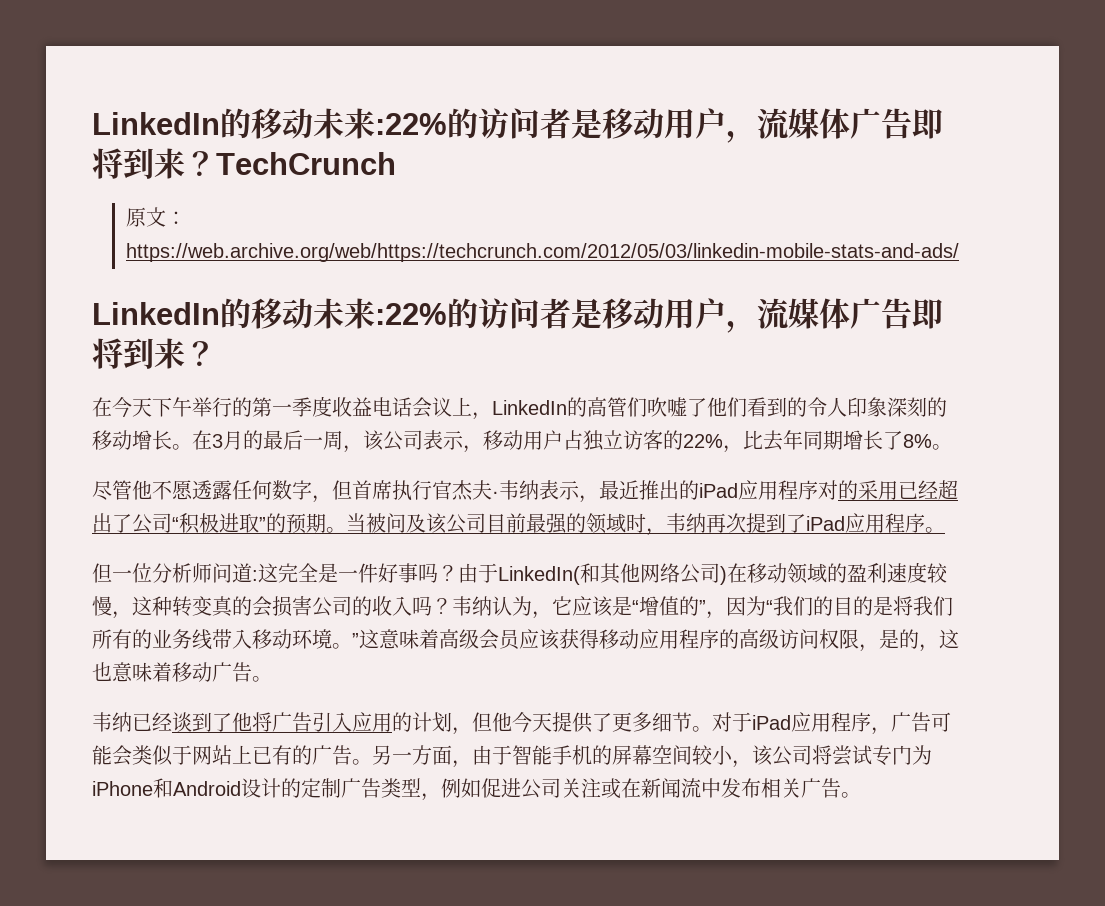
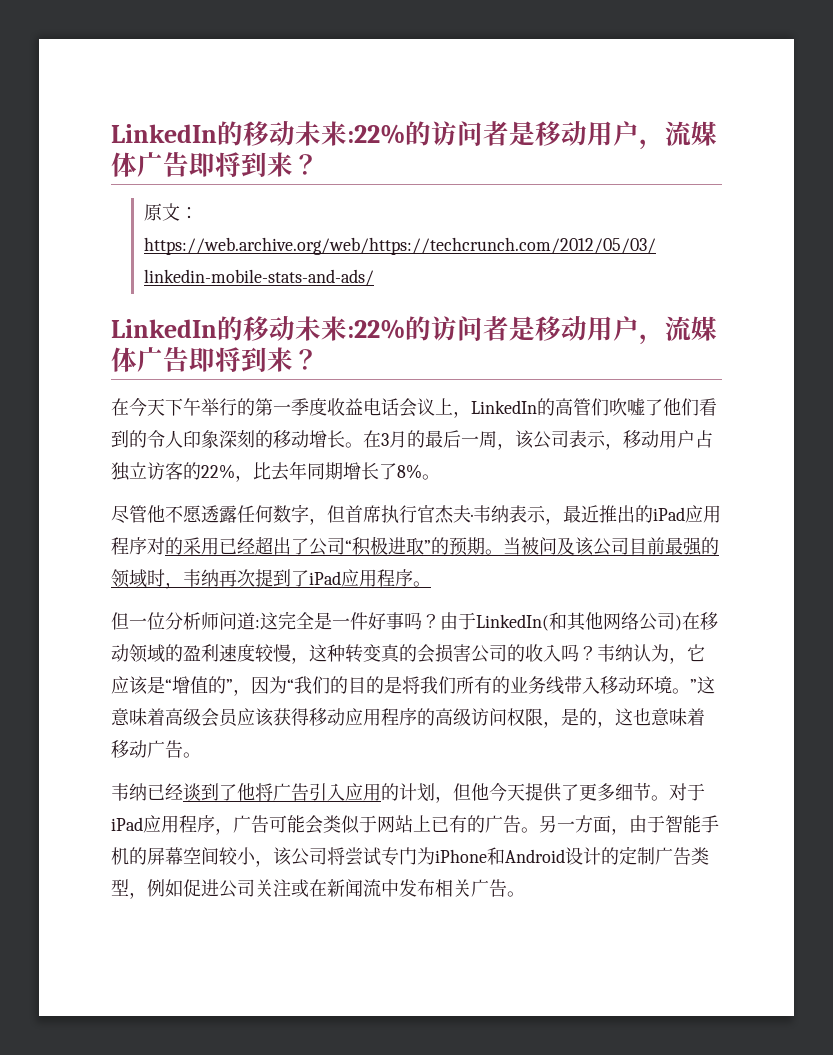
[216,152,396,175] TechCrunch -> (319, 164) none

